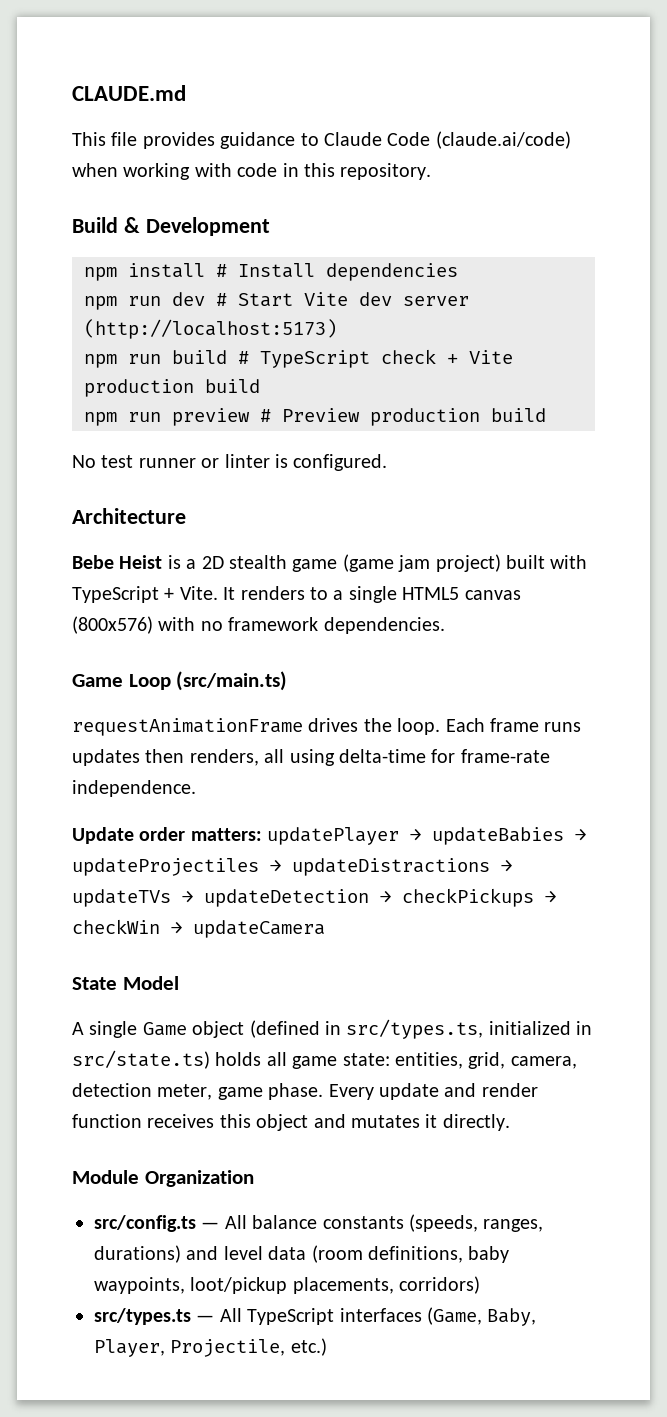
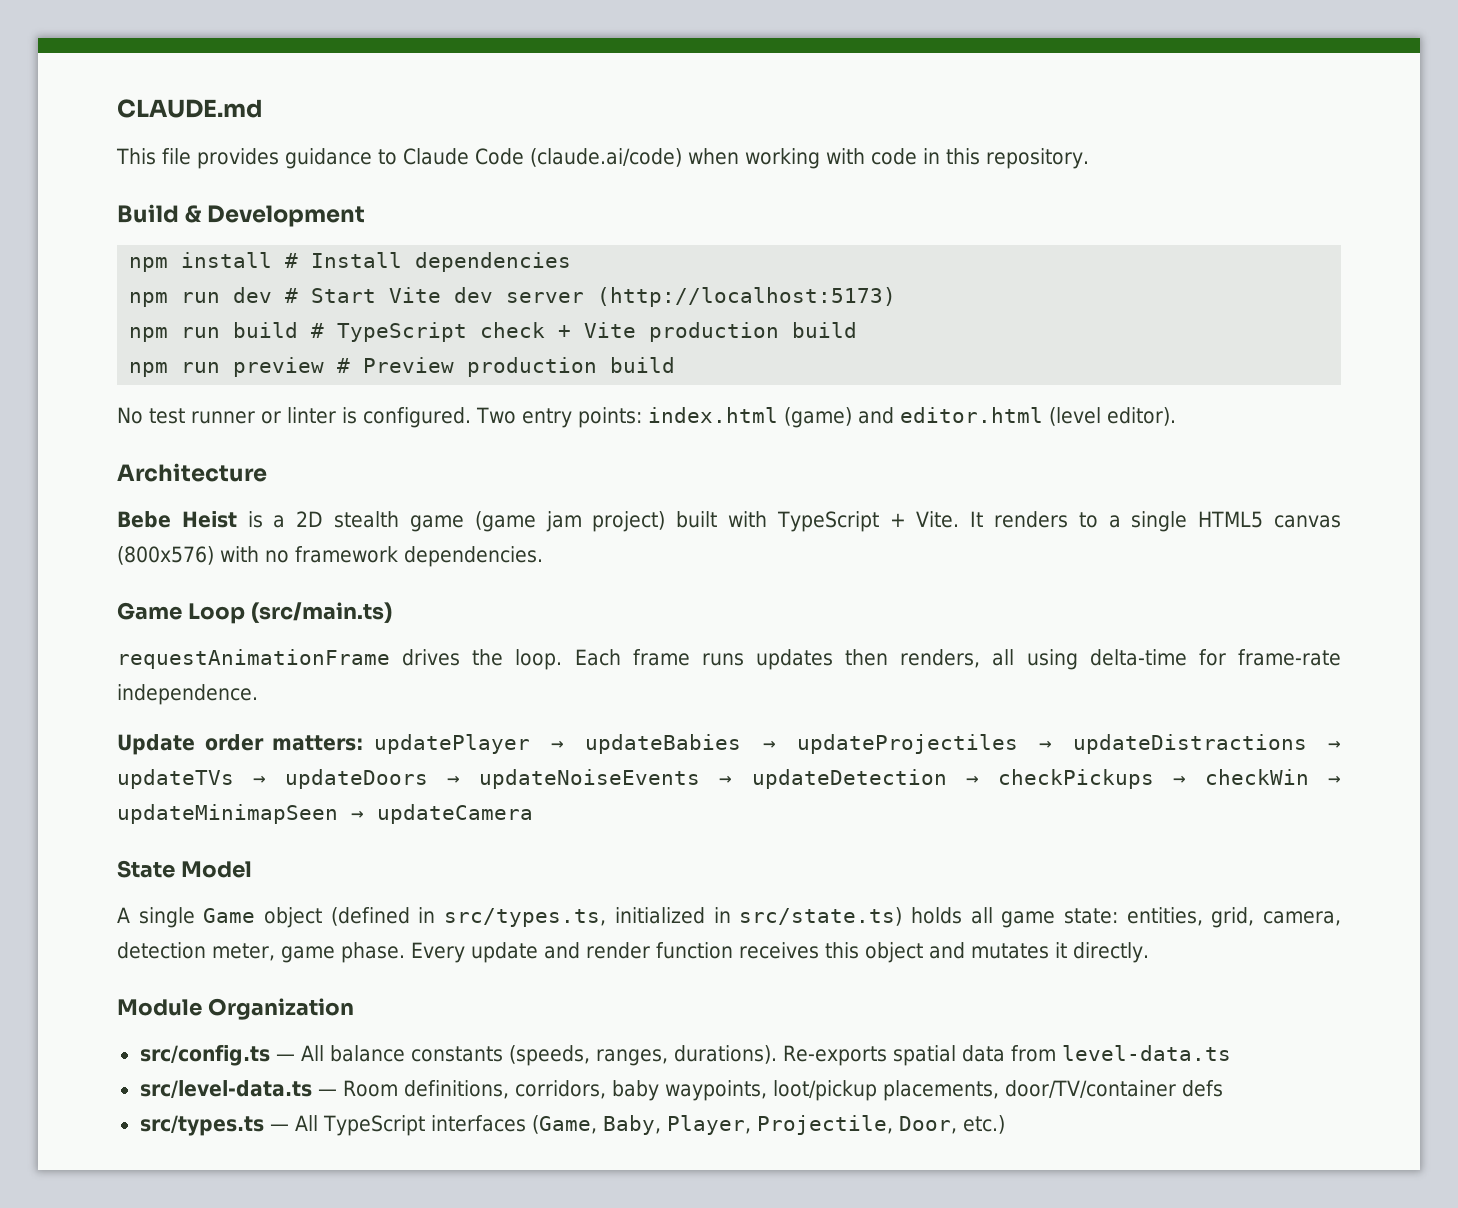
(388, 462) none -> [476,407,1176,428] Two entry points: index.html (game) and editor.html (level editor).
(193, 896) none -> [285,769,733,789] updateDoors → updateNoiseEvents →
(182, 927) none -> [117,804,364,824] updateMinimapSeen →
[94,1245,463,1263] durations) and level data (room definitions, -> [673,1045,1231,1066] [139,1080,606,1099] durations). Re-exports spatial data from level-data.ts // src/level-data.ts — Room definitions, corridors,
[399,1276,481,1294] corridors) -> [1004,1080,1223,1098] door/TV/container defs
(286, 1348) none -> [898,1116,957,1134] Door,

